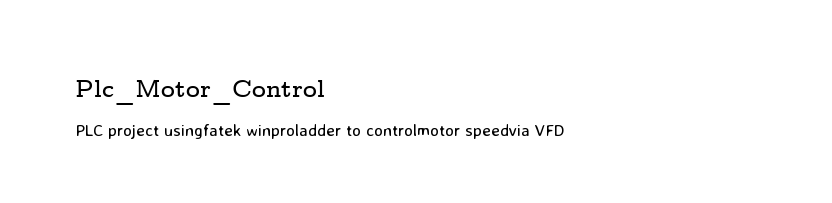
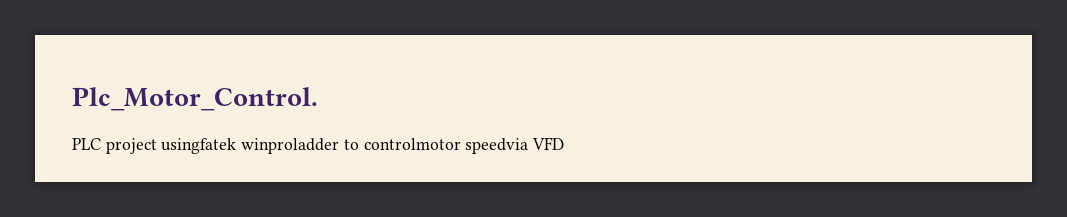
[75,79,325,105] Plc_Motor_Control -> [72,87,318,111] Plc_Motor_Control.

